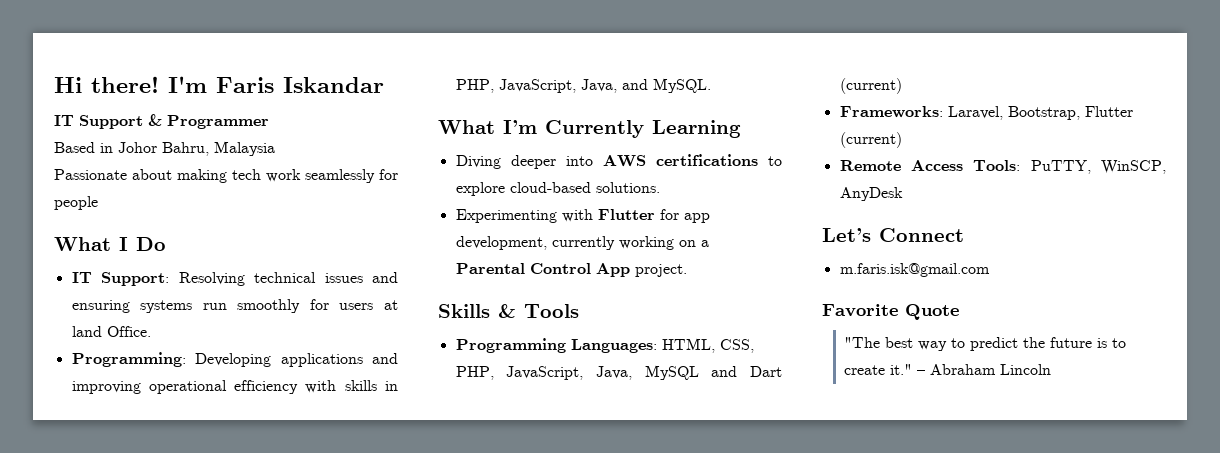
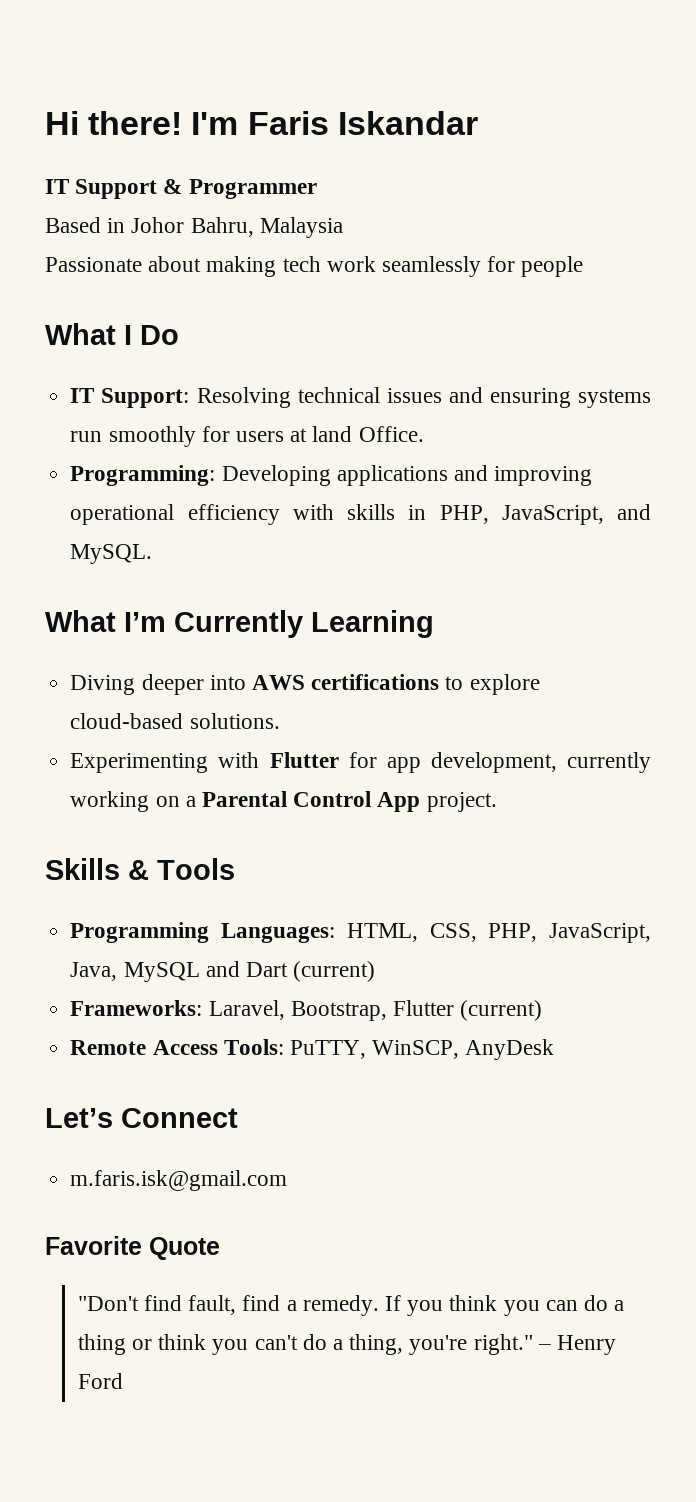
[580,79,617,93] Java, -> (604, 515) none
[844,337,1127,351] [844,364,1052,375] "The best way to predict the future is to create it." – Abraham Lincoln -> [77,1295,625,1316] [77,1334,617,1355] [77,1373,123,1389] "Don't find fault, find a remedy. If you think you can do a thing or think you can't do a thing, you're right." – Henry Ford

